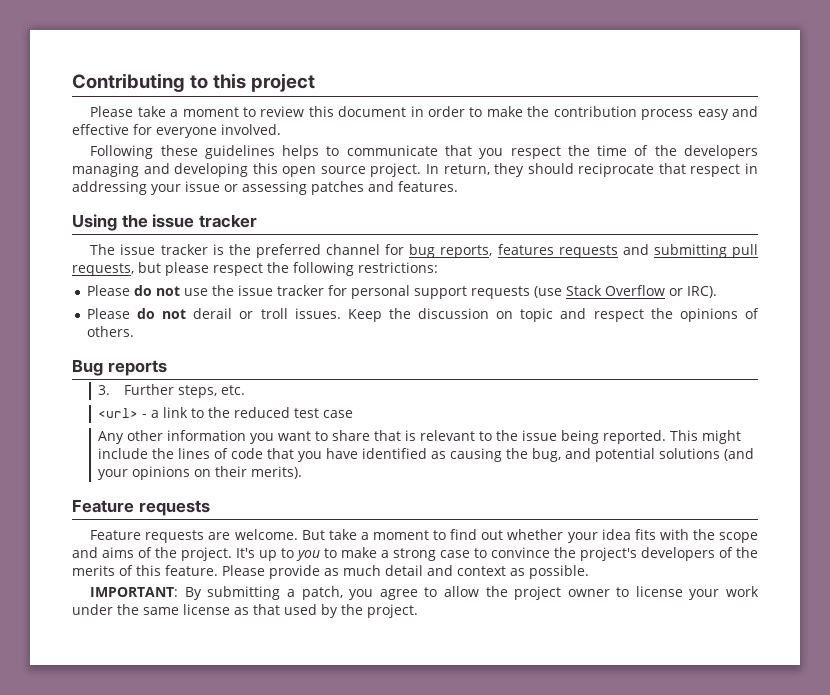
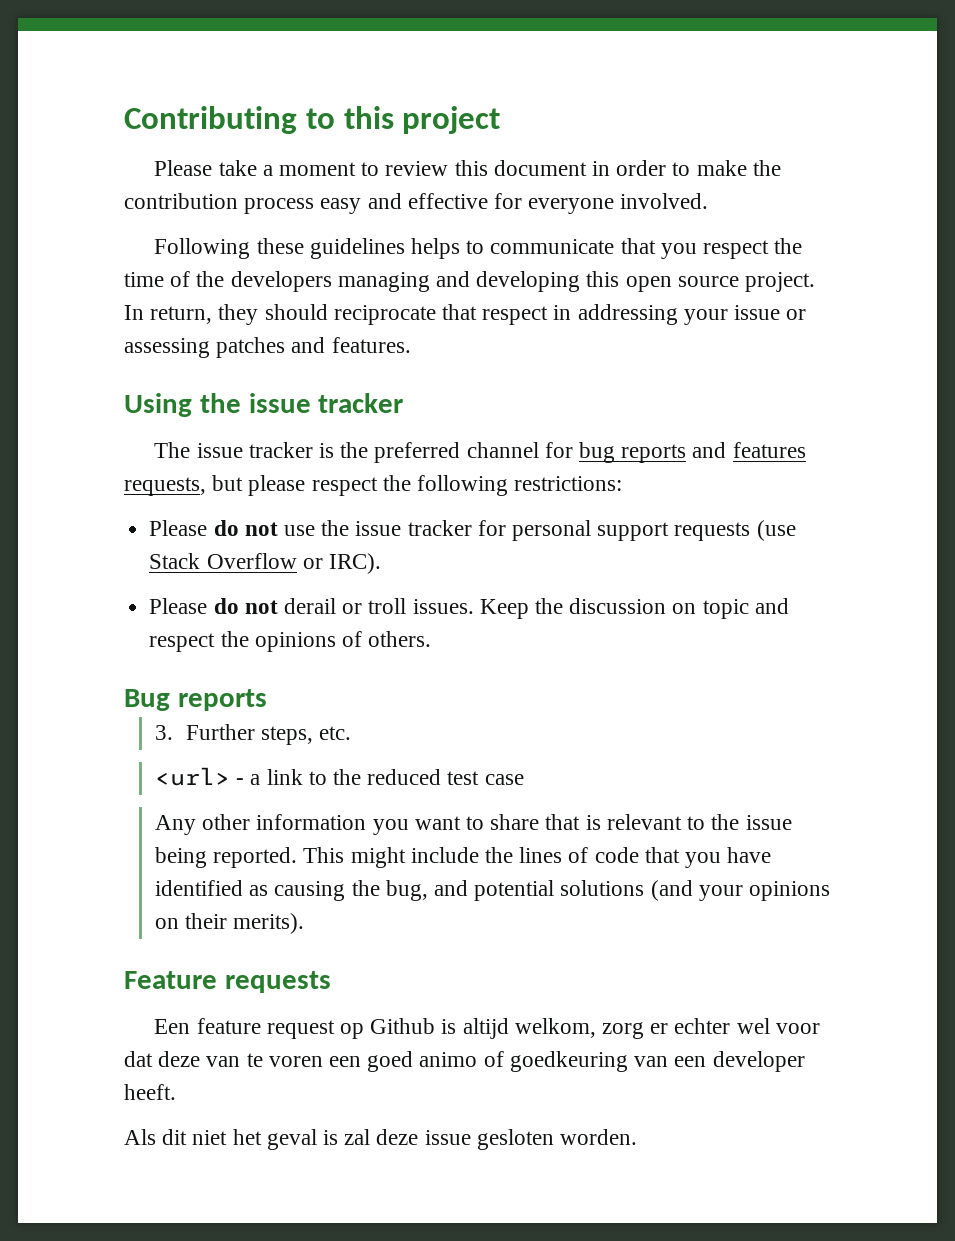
[440,244,758,258] reports, features requests and submitting pull -> [621,442,806,463] reports and features
[90,529,758,543] [72,547,758,561] [72,565,589,579] [90,586,759,600] [72,604,418,618] Feature requests are welcome. But take a moment to find out whether your idea fits with the scope and aims of the project. It's up to you to make a strong case to convince the project's developers of the merits of this feature. Please provide as much detail and context as possible. // IMPORTANT: By submitting a patch, you agree to allow the project owner to license your work under the same license as that used by the project. -> [154,1018,820,1039] [124,1051,805,1072] [124,1084,176,1100] [124,1129,638,1150] Een feature request op Github is altijd welkom, zorg er echter wel voor dat deze van te voren een goed animo of goedkeuring van een developer heeft. // Als dit niet het geval is zal deze issue gesloten worden.

